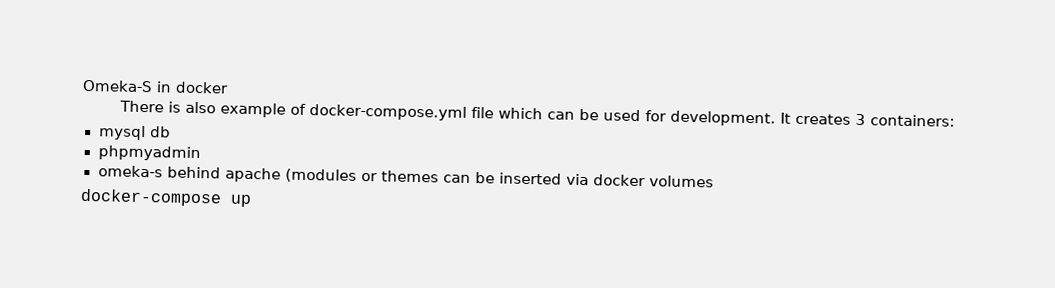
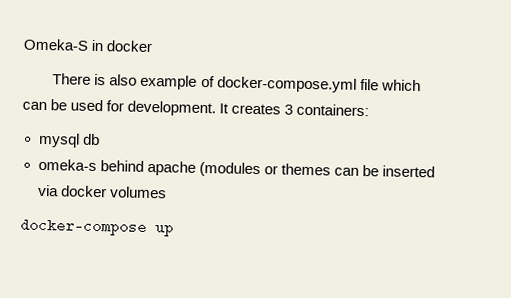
[97,145,201,162] // phpmyadmin -> (100, 139) none

